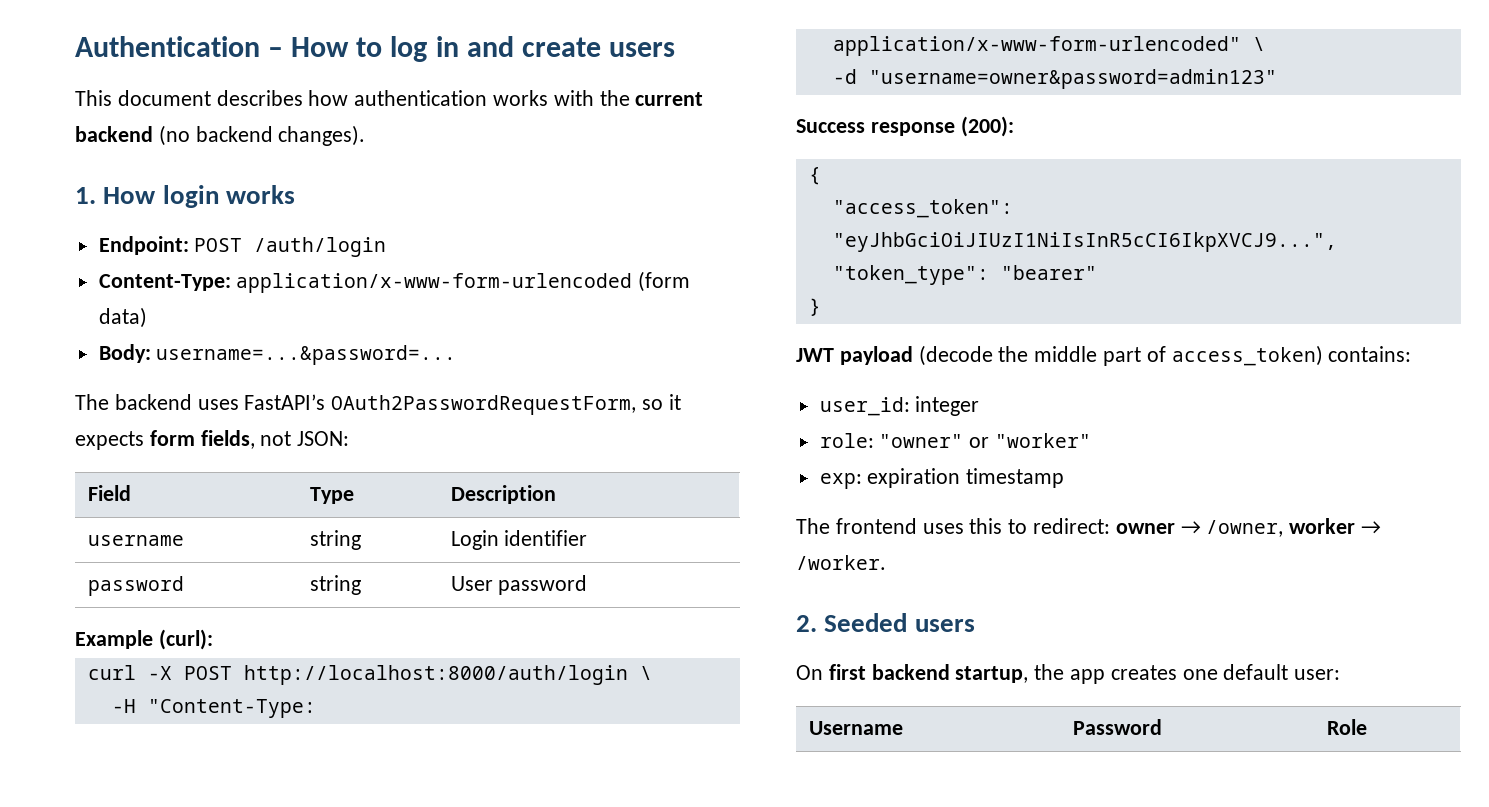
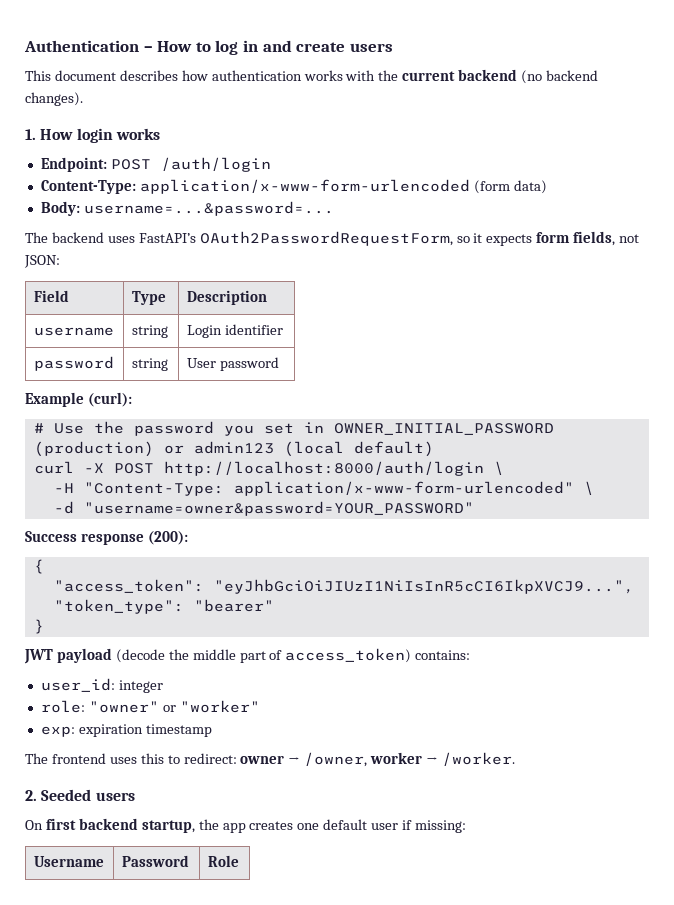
(213, 639) none -> [33,421,554,436] [33,441,434,457] // # Use the password you set in OWNER_INITIAL_PASSWORD (production) or admin123 (local default)
[868,69,1277,89] "username=owner&password=admin123" -> [83,501,474,516] "username=owner&password=YOUR_PASSWORD"
[1294,669,1341,680] user: -> [371,820,467,833] user if missing:

